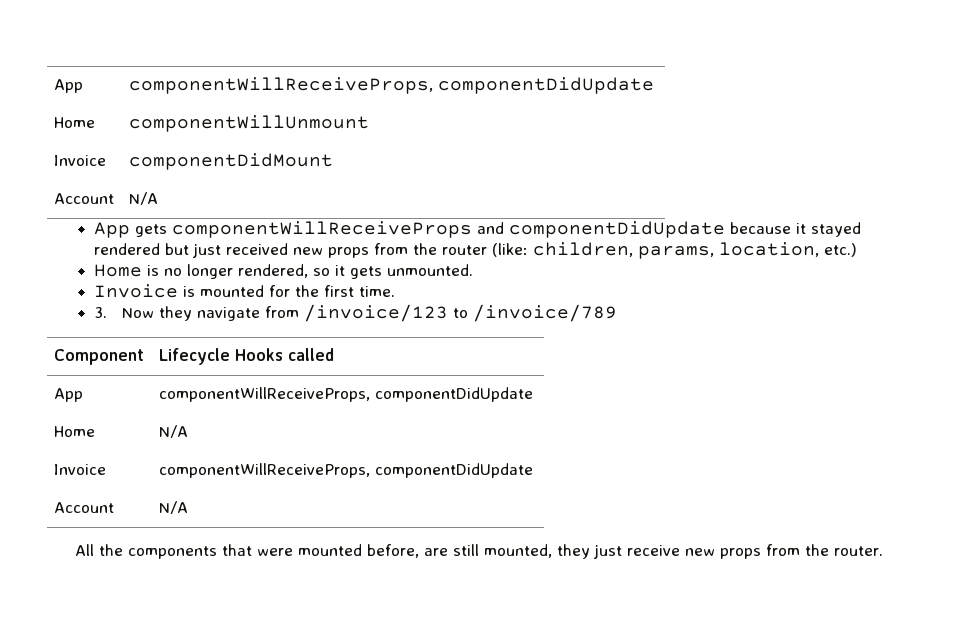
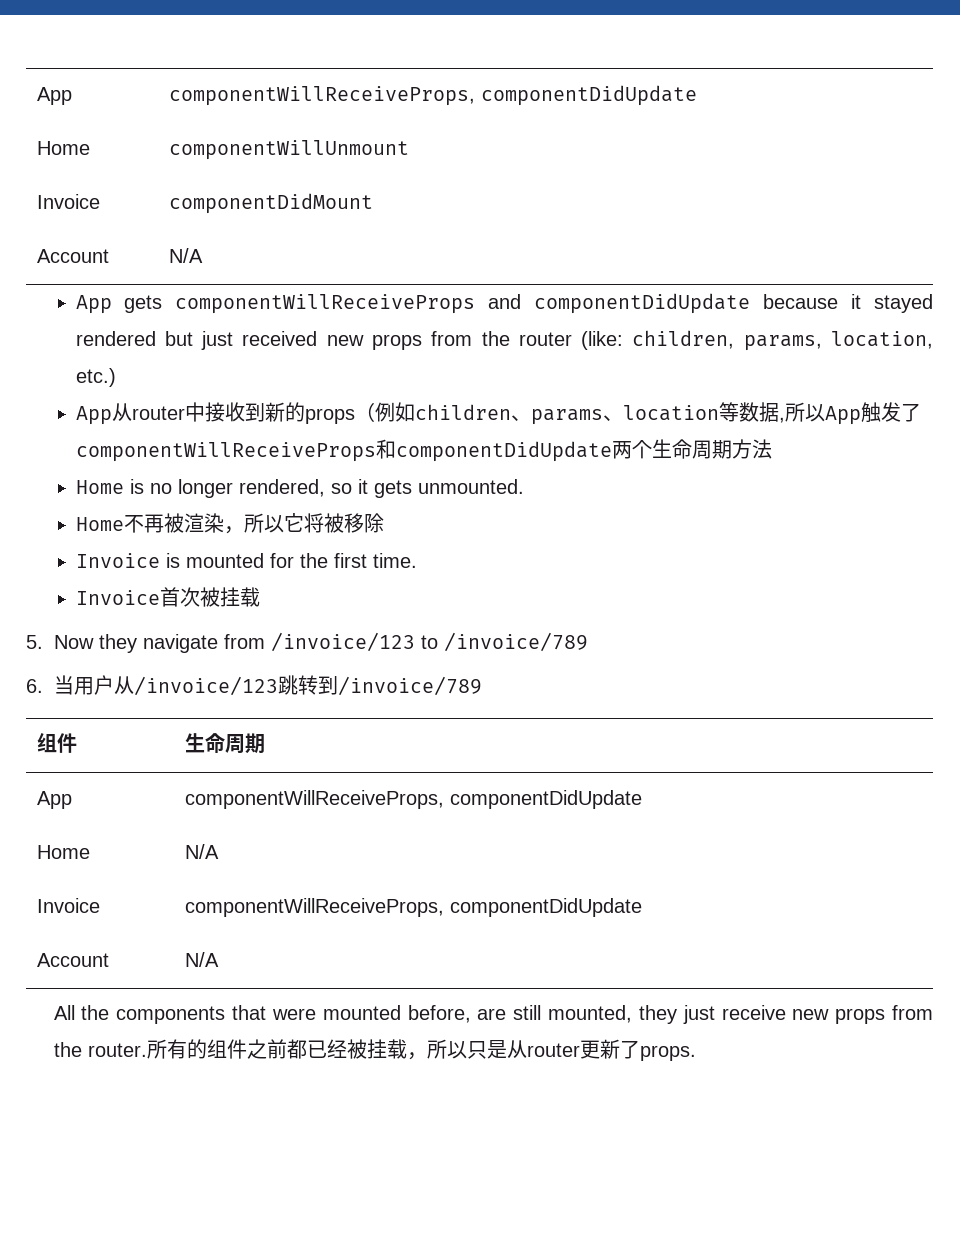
(857, 250) none -> [75,402,921,425] [75,439,772,462] // App从router中接收到新的props（例如children、params、location等数据,所以App触发了componentWillReceiveProps和componentDidUpdate两个生命周期方法
(473, 270) none -> [75,513,384,534] // Home不再被渲染，所以它将被移除
[93,307,107,318] 3. -> [75,587,260,607] [26,635,43,649] Invoice首次被挂载 // 5.
[54,349,145,365] [159,348,335,365] // Component | Lifecycle Hooks called -> [26,675,482,696] [36,733,77,753] [184,733,265,754] // 6.当用户从/invoice/123跳转到/invoice/789 // 组件 | 生命周期
(884, 551) none -> [146,1039,696,1061] 所有的组件之前都已经被挂载，所以只是从router更新了props.

